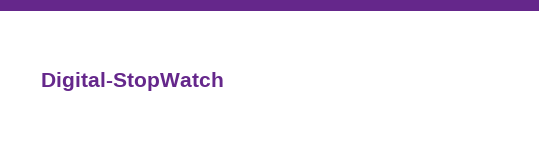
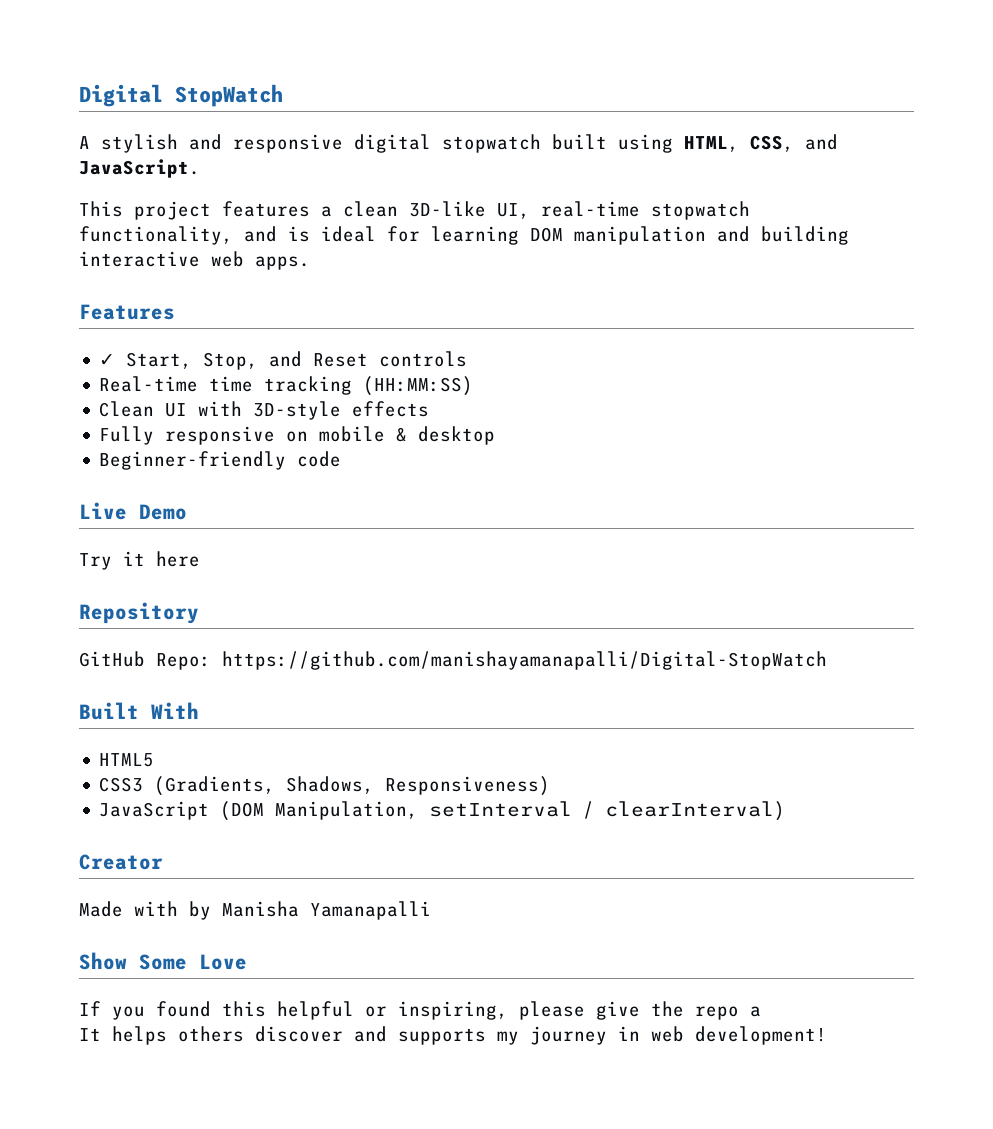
[41,72,224,91] Digital-StopWatch -> [79,84,283,107] [79,134,838,153] [79,159,200,178] [79,201,750,220] [79,226,849,245] [79,251,310,270] [79,304,175,320] [99,351,468,370] [99,376,474,396] [99,401,430,420] [99,426,496,445] [99,451,342,470] [79,502,187,520] [79,551,200,570] [79,602,199,624] [79,651,827,670] [79,702,199,720] [99,753,155,767] [99,776,551,796] [99,801,786,821] [79,854,163,870] [79,901,431,920] [79,952,247,970] [79,1001,761,1020] [79,1026,827,1045] Digital StopWatch // A stylish and responsive digital stopwatch built using HTML, CSS, and JavaScript. // This project features a clean 3D-like UI, real-time stopwatch functionality, and is ideal for learning DOM manipulation and building interactive web apps. // Features // ✓ Start, Stop, and Reset controls // Real-time time tracking (HH:MM:SS) // Clean UI with 3D-style effects // Fully responsive on mobile & desktop // Beginner-friendly code // Live Demo // Try it here // Repository // GitHub Repo: https://github.com/manishayamanapalli/Digital-StopWatch // Built With // HTML5 // CSS3 (Gradients, Shadows, Responsiveness) // JavaScript (DOM Manipulation, setInterval / clearInterval) // Creator // Made with by Manisha Yamanapalli // Show Some Love // If you found this helpful or inspiring, please give the repo a // It helps others discover and supports my journey in web development!

